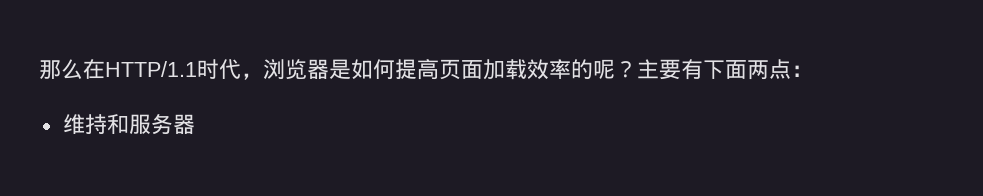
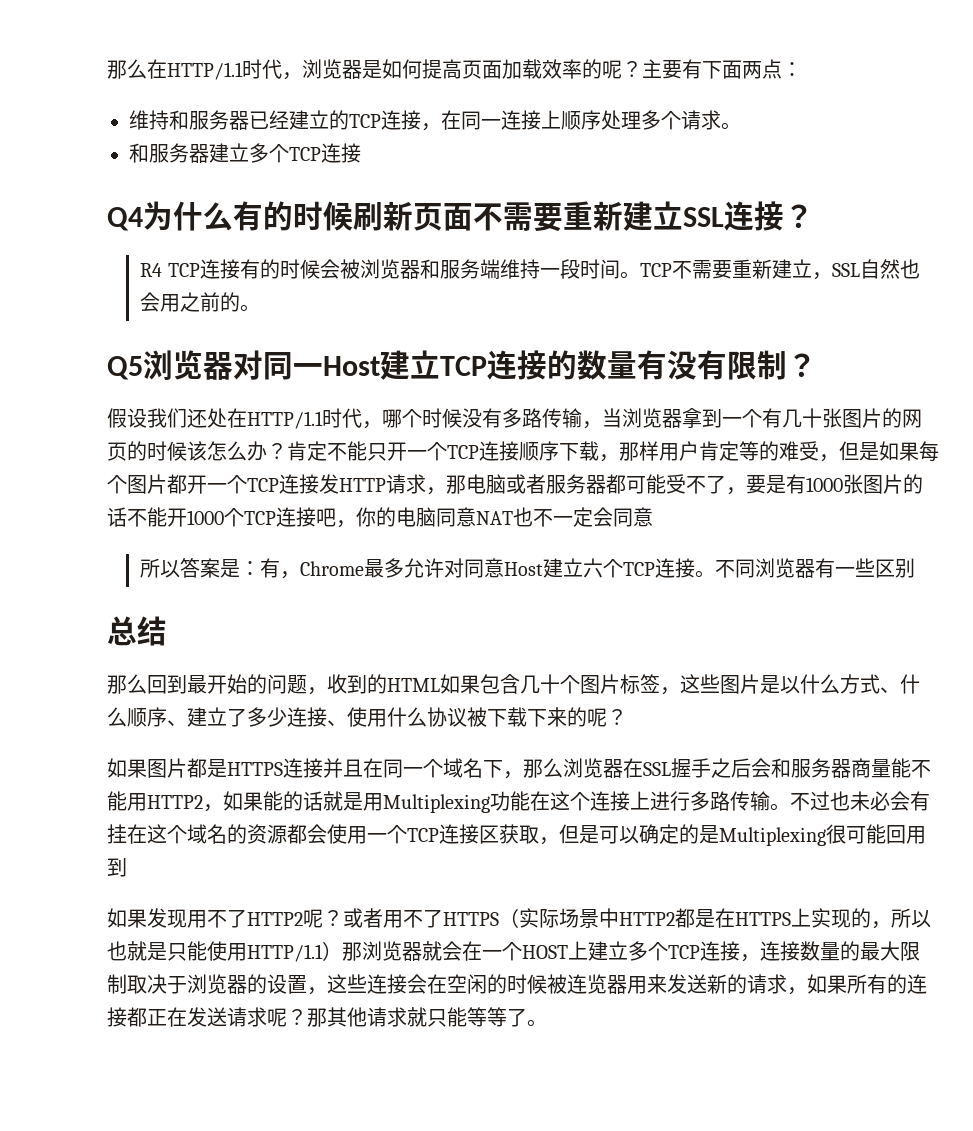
(195, 124) none -> [249,110,741,131] [129,143,361,163] [107,201,814,232] [140,259,920,280] [140,292,261,312] [107,350,817,381] [107,408,922,429] [107,441,939,462] [107,474,923,495] [107,507,653,528] [140,558,916,579] [107,616,167,646] [107,674,920,695] [107,707,627,727] [107,758,931,779] [107,791,930,813] [107,824,926,846] [107,858,127,877] [107,908,931,929] [107,941,920,962] [107,974,927,995] [107,1007,547,1027] 已经建立的TCP连接，在同一连接上顺序处理多个请求。 // 和服务器建立多个TCP连接 // Q4为什么有的时候刷新页面不需要重新建立SSL连接？ // R4 TCP连接有的时候会被浏览器和服务端维持一段时间。TCP不需要重新建立，SSL自然也会用之前的。 // Q5浏览器对同一Host建立TCP连接的数量有没有限制？ // 假设我们还处在HTTP/1.1时代，哪个时候没有多路传输，当浏览器拿到一个有几十张图片的网页的时候该怎么办？肯定不能只开一个TCP连接顺序下载，那样用户肯定等的难受，但是如果每个图片都开一个TCP连接发HTTP请求，那电脑或者服务器都可能受不了，要是有1000张图片的话不能开1000个TCP连接吧，你的电脑同意NAT也不一定会同意 // 所以答案是：有，Chrome最多允许对同意Host建立六个TCP连接。不同浏览器有一些区别 // 总结 // 那么回到最开始的问题，收到的HTML如果包含几十个图片标签，这些图片是以什么方式、什么顺序、建立了多少连接、使用什么协议被下载下来的呢？ // 如果图片都是HTTPS连接并且在同一个域名下，那么浏览器在SSL握手之后会和服务器商量能不能用HTTP2，如果能的话就是用Multiplexing功能在这个连接上进行多路传输。不过也未必会有挂在这个域名的资源都会使用一个TCP连接区获取，但是可以确定的是Multiplexing很可能回用到 // 如果发现用不了HTTP2呢？或者用不了HTTPS（实际场景中HTTP2都是在HTTPS上实现的，所以也就是只能使用HTTP/1.1）那浏览器就会在一个HOST上建立多个TCP连接，连接数量的最大限制取决于浏览器的设置，这些连接会在空闲的时候被连览器用来发送新的请求，如果所有的连接都正在发送请求呢？那其他请求就只能等等了。

